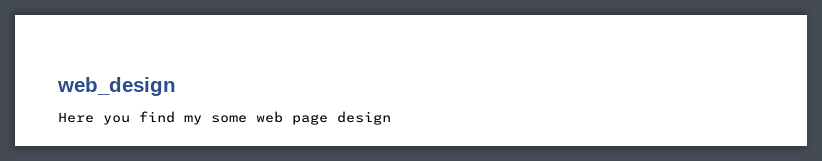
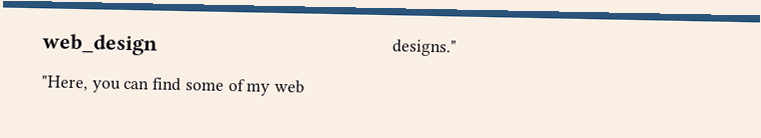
[58,111,391,125] Here you find my some web page design -> [41,75,306,96] [392,39,457,57] "Here, you can find some of my web designs."

